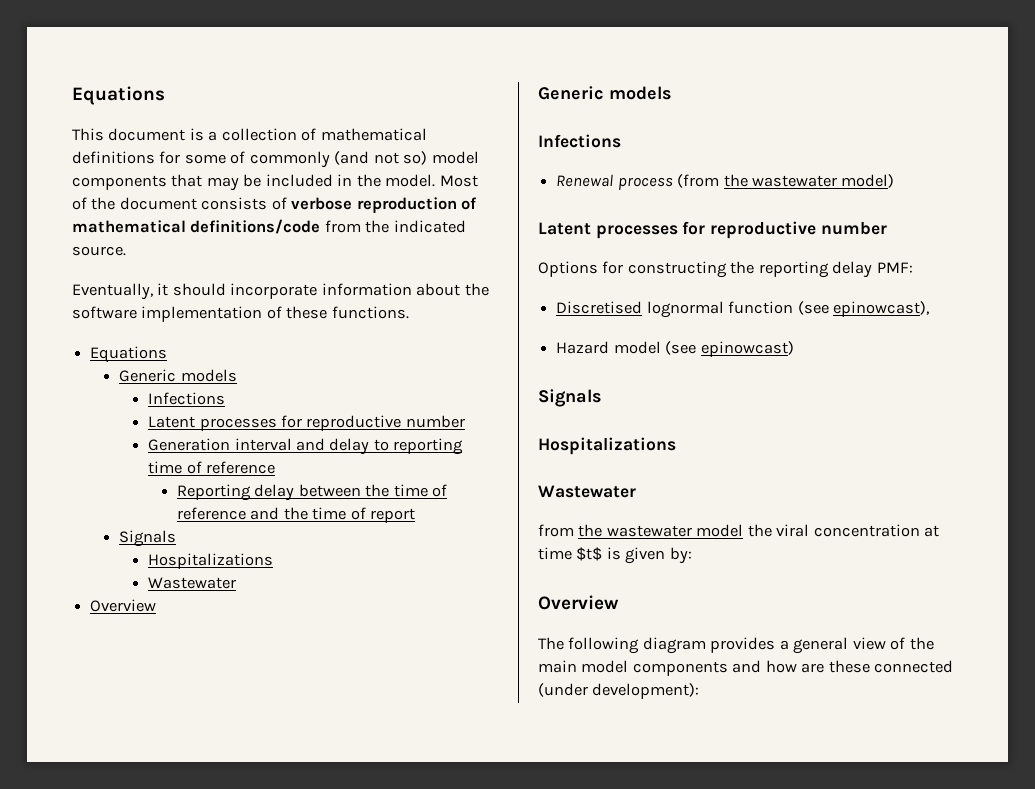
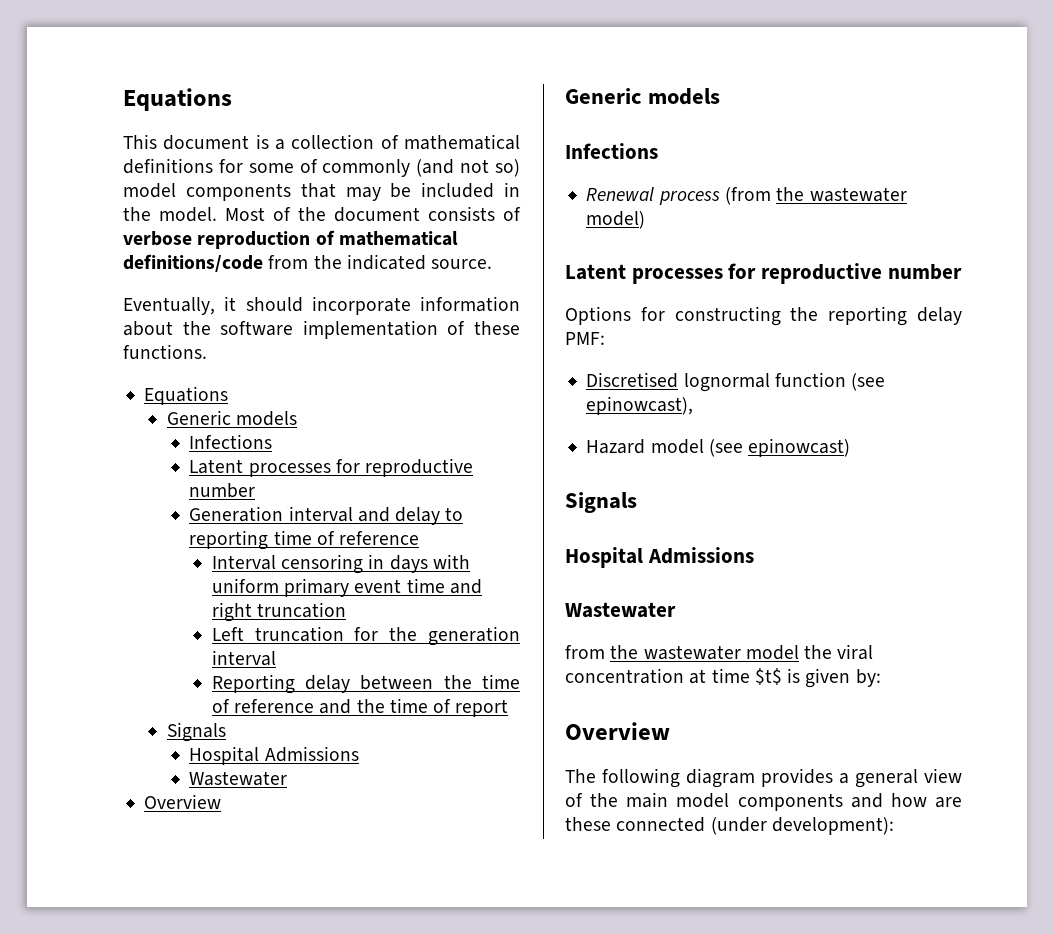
(275, 467) none -> [211,554,470,574] [211,578,482,597] [211,602,346,622] [211,626,520,646] [211,650,276,666] // Interval censoring in days with uniform primary event time and right truncation // Left truncation for the generation interval
[148,553,274,569] Hospitalizations -> [189,746,359,765] Hospital Admissions
[538,437,676,455] Hospitalizations -> [565,547,754,568] Hospital Admissions

